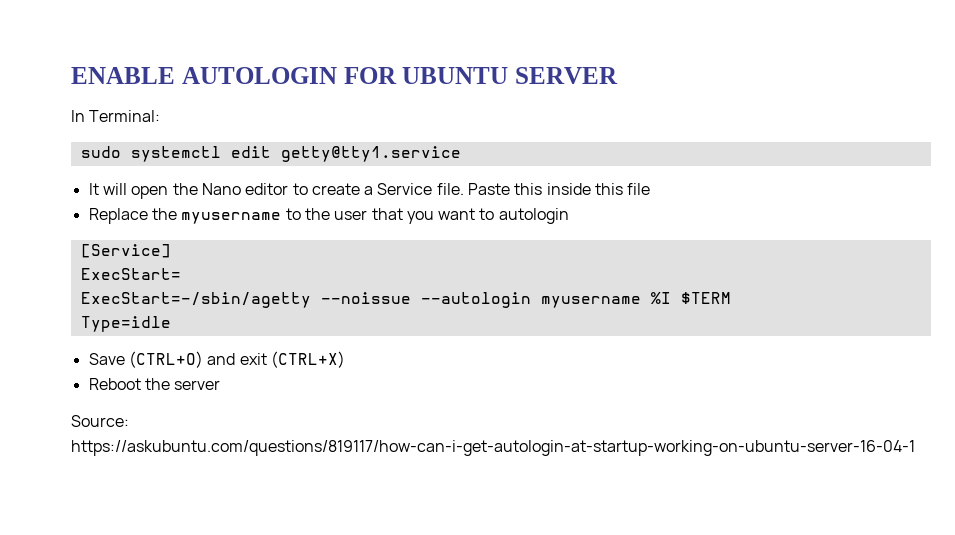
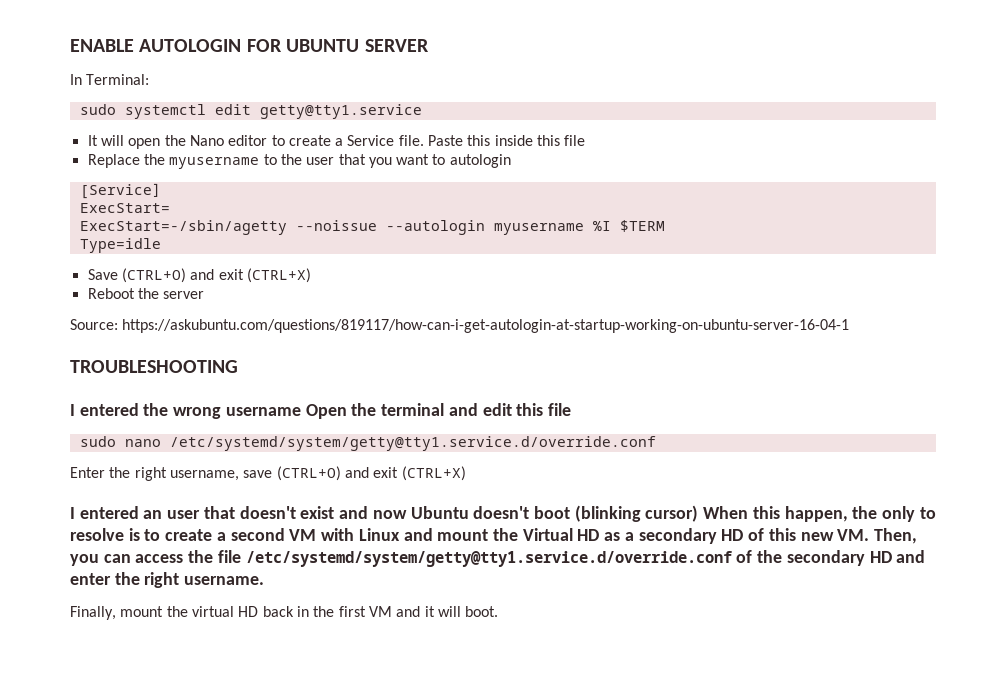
(915, 448) none -> [70,360,238,373] [70,403,571,419] [79,436,656,451] [70,466,466,481] [70,505,936,522] [70,528,917,544] [70,550,926,567] [70,572,265,588] [70,606,499,620] // TROUBLESHOOTING // I entered the wrong username Open the terminal and edit this file // sudo nano /etc/systemd/system/getty@tty1.service.d/override.conf // Enter the right username, save (CTRL+O) and exit (CTRL+X) // I entered an user that doesn't exist and now Ubuntu doesn't boot (blinking cursor) When this happen, the only to resolve is to create a second VM with Linux and mount the Virtual HD as a secondary HD of this new VM. Then, you can access the file /etc/systemd/system/getty@tty1.service.d/override.conf of the secondary HD and enter the right username. // Finally, mount the virtual HD back in the first VM and it will boot.

